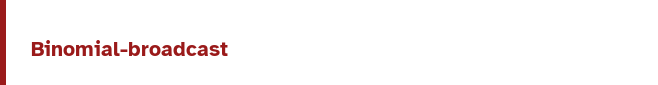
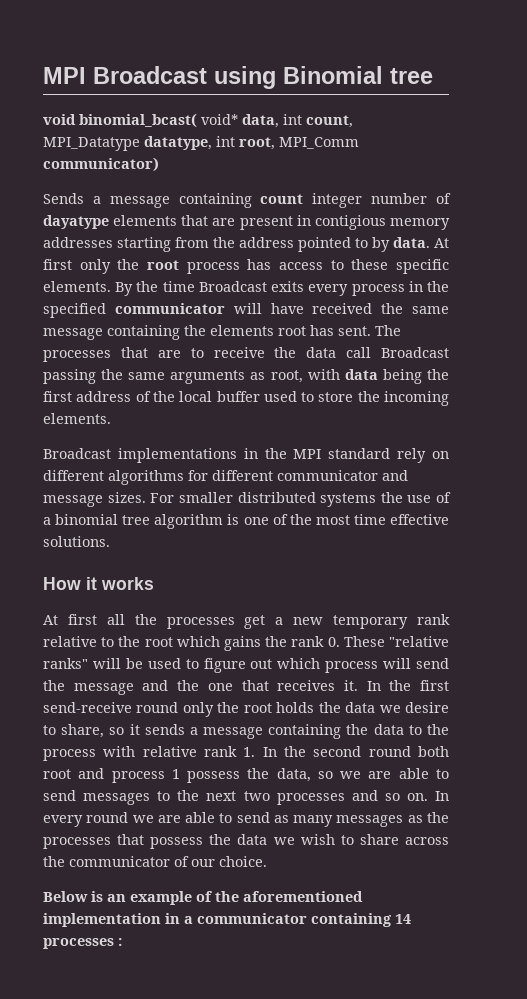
[31,40,228,56] Binomial-broadcast -> [43,66,433,89] [43,113,353,128] [43,136,359,151] [43,157,159,172] [43,193,451,208] [43,215,450,230] [43,237,449,252] [43,259,450,274] [43,281,450,296] [43,303,449,318] [43,325,401,340] [43,347,449,362] [43,369,449,384] [43,391,450,406] [43,413,111,424] [43,448,449,463] [43,470,408,485] [43,492,451,507] [43,514,449,529] [43,536,110,547] [43,577,154,590] [43,614,450,629] [43,636,449,651] [43,658,449,673] [43,680,449,695] [43,702,450,717] [43,724,450,739] [43,746,449,761] [43,768,449,783] [43,790,450,805] [43,812,449,827] [43,834,449,849] [43,856,267,867] [43,891,363,905] [43,913,411,927] [43,938,122,949] MPI Broadcast using Binomial tree // void binomial_bcast( void* data, int count, MPI_Datatype datatype, int root, MPI_Comm communicator) // Sends a message containing count integer number of dayatype elements that are present in contigious memory addresses starting from the address pointed to by data. At first only the root process has access to these specific elements. By the time Broadcast exits every process in the specified communicator will have received the same message containing the elements root has sent. The processes that are to receive the data call Broadcast passing the same arguments as root, with data being the first address of the local buffer used to store the incoming elements. // Broadcast implementations in the MPI standard rely on different algorithms for different communicator and message sizes. For smaller distributed systems the use of a binomial tree algorithm is one of the most time effective solutions. // How it works // At first all the processes get a new temporary rank relative to the root which gains the rank 0. These "relative ranks" will be used to figure out which process will send the message and the one that receives it. In the first send-receive round only the root holds the data we desire to share, so it sends a message containing the data to the process with relative rank 1. In the second round both root and process 1 possess the data, so we are able to send messages to the next two processes and so on. In every round we are able to send as many messages as the processes that possess the data we wish to share across the communicator of our choice. // Below is an example of the aforementioned implementation in a communicator containing 14 processes :

